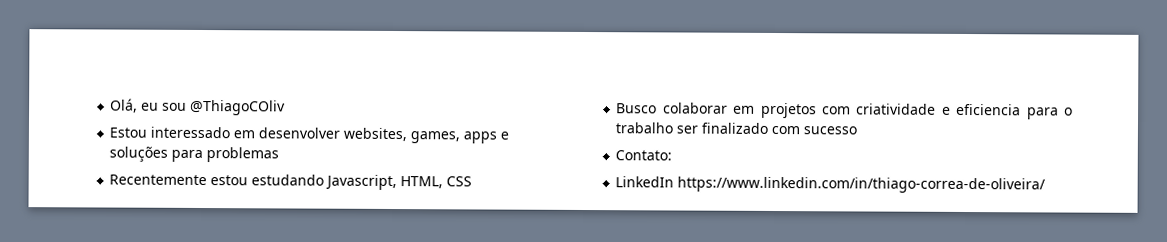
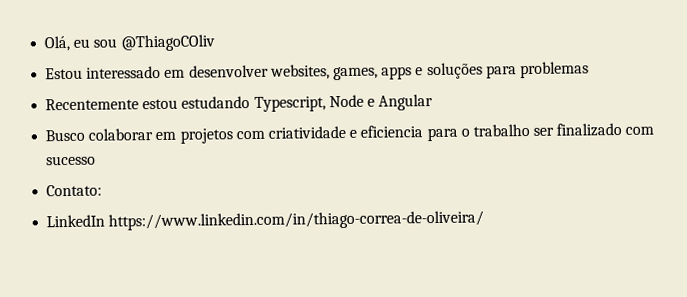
[325,174,473,191] Javascript, HTML, CSS -> [253,94,434,112] Typescript, Node e Angular

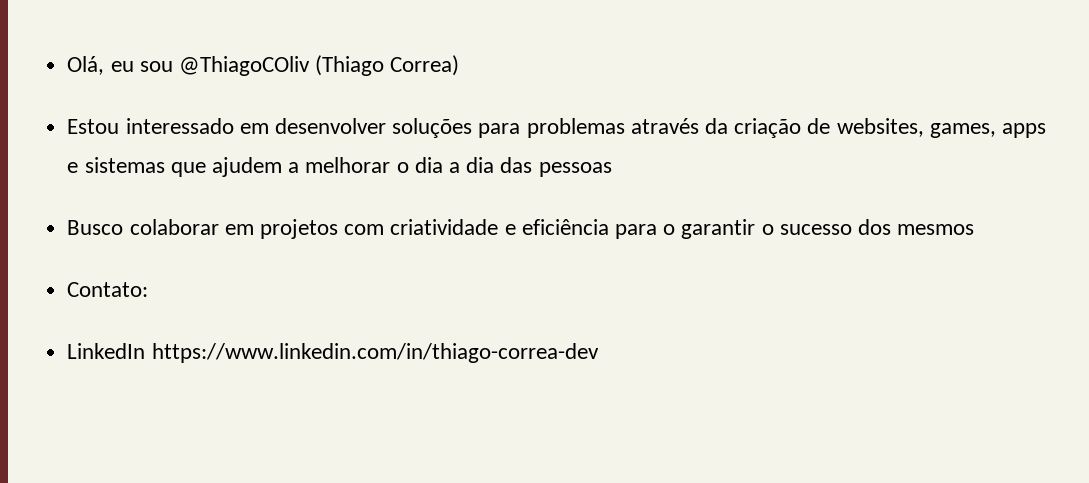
(215, 43) none -> [315,55,460,76] (Thiago Correa)
[269,61,589,81] [45,94,434,112] websites, games, apps e soluções para problemas // Recentemente estou estudando Typescript, Node e Angular -> [392,118,1047,138] [67,157,612,177] soluções para problemas através da criação de websites, games, apps e sistemas que ajudem a melhorar o dia a dia das pessoas
[360,125,424,138] eficiencia -> [521,219,609,235] eficiência
[472,122,655,137] trabalho ser finalizado com -> [681,219,774,239] garantir o
(97, 160) none -> [858,219,975,235] dos mesmos
[108,210,485,231] https://www.linkedin.com/in/thiago-correa-de-oliveira/ -> [151,343,599,363] https://www.linkedin.com/in/thiago-correa-dev

